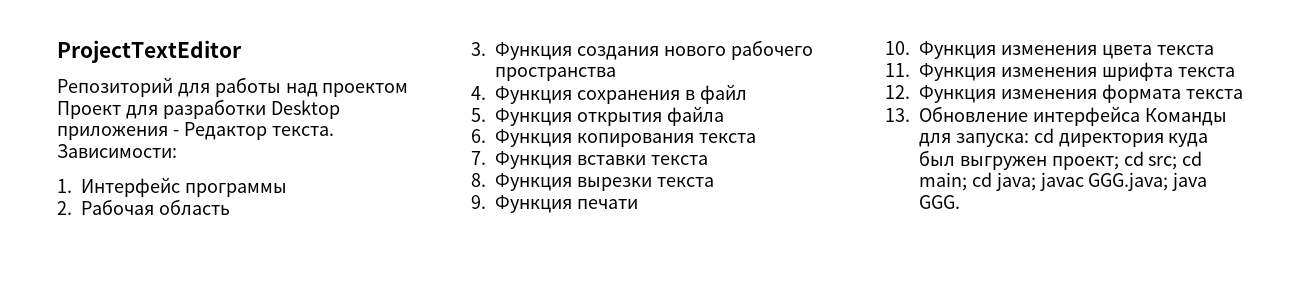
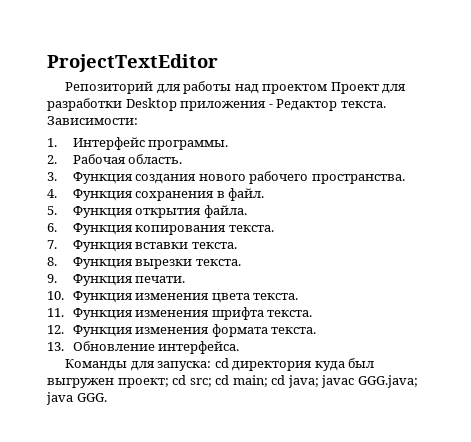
[184,183,287,197] программы -> [148,140,229,150] программы.
[158,199,230,215] область -> [128,154,183,164] область.
[495,67,616,81] пространства -> [311,174,405,184] пространства.
[699,84,747,104] файл -> [228,188,265,201] файл.
[666,106,724,126] файла -> [203,205,247,218] файла.
[698,133,756,143] текста -> [228,225,274,232] текста.
[650,155,708,165] текста -> [191,242,237,249] текста.
[656,177,714,187] текста -> [195,259,241,266] текста.
[576,199,638,209] печати -> [135,276,186,283] печати.
[1156,45,1214,55] текста -> [253,293,299,300] текста.
[1177,67,1235,77] текста -> [267,310,313,317] текста.
[1185,89,1243,99] текста -> [271,327,317,334] текста.
[1032,106,1140,126] интерфейса -> [158,341,240,354] интерфейса. //

